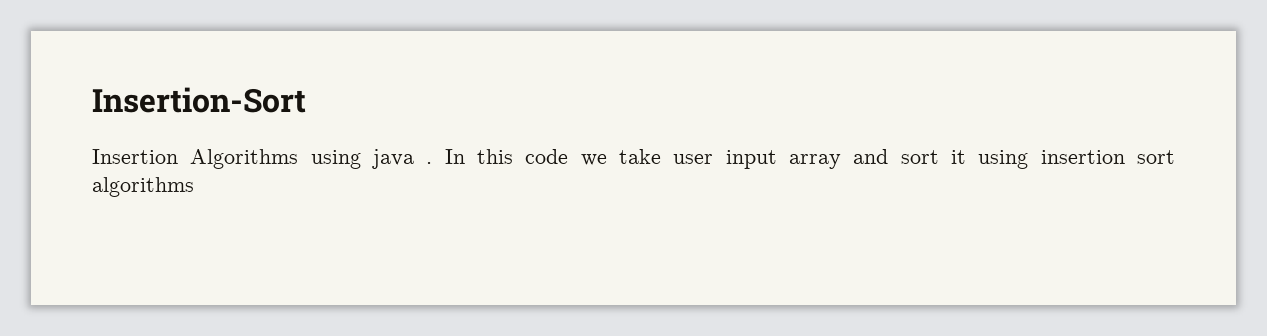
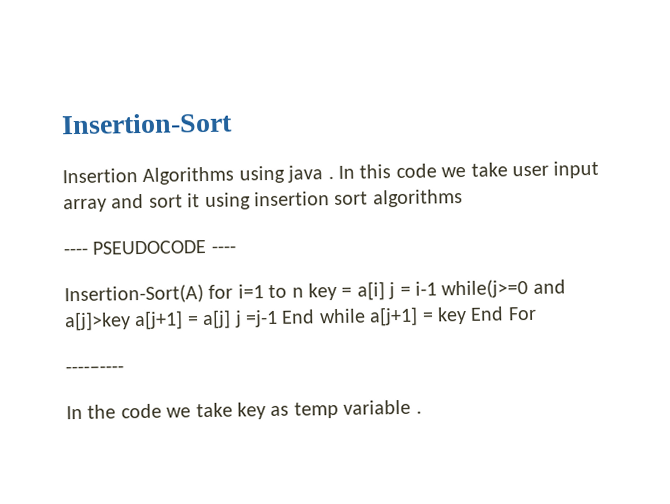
(194, 187) none -> [63,239,236,256] [64,278,566,305] [64,306,537,332] [65,365,124,374] [66,399,422,420] // ---- PSEUDOCODE ---- // Insertion-Sort(A) for i=1 to n key = a[i] j = i-1 while(j>=0 and a[j]>key a[j+1] = a[j] j =j-1 End while a[j+1] = key End For // ----–---- // In the code we take key as temp variable .

